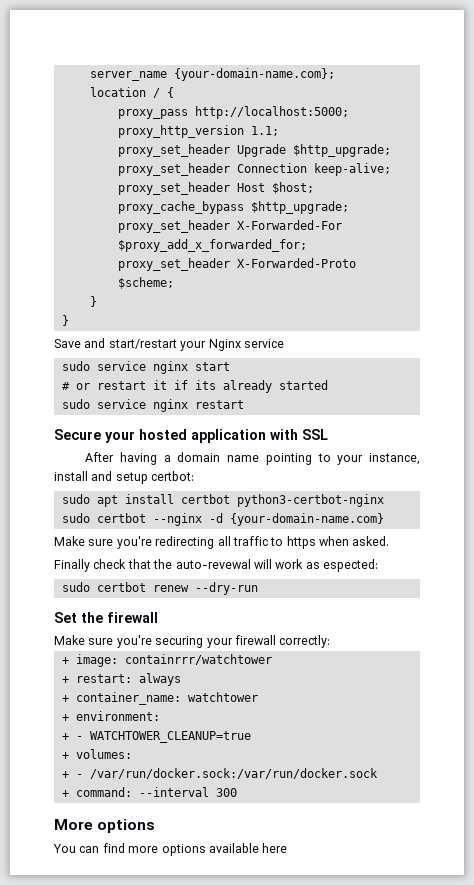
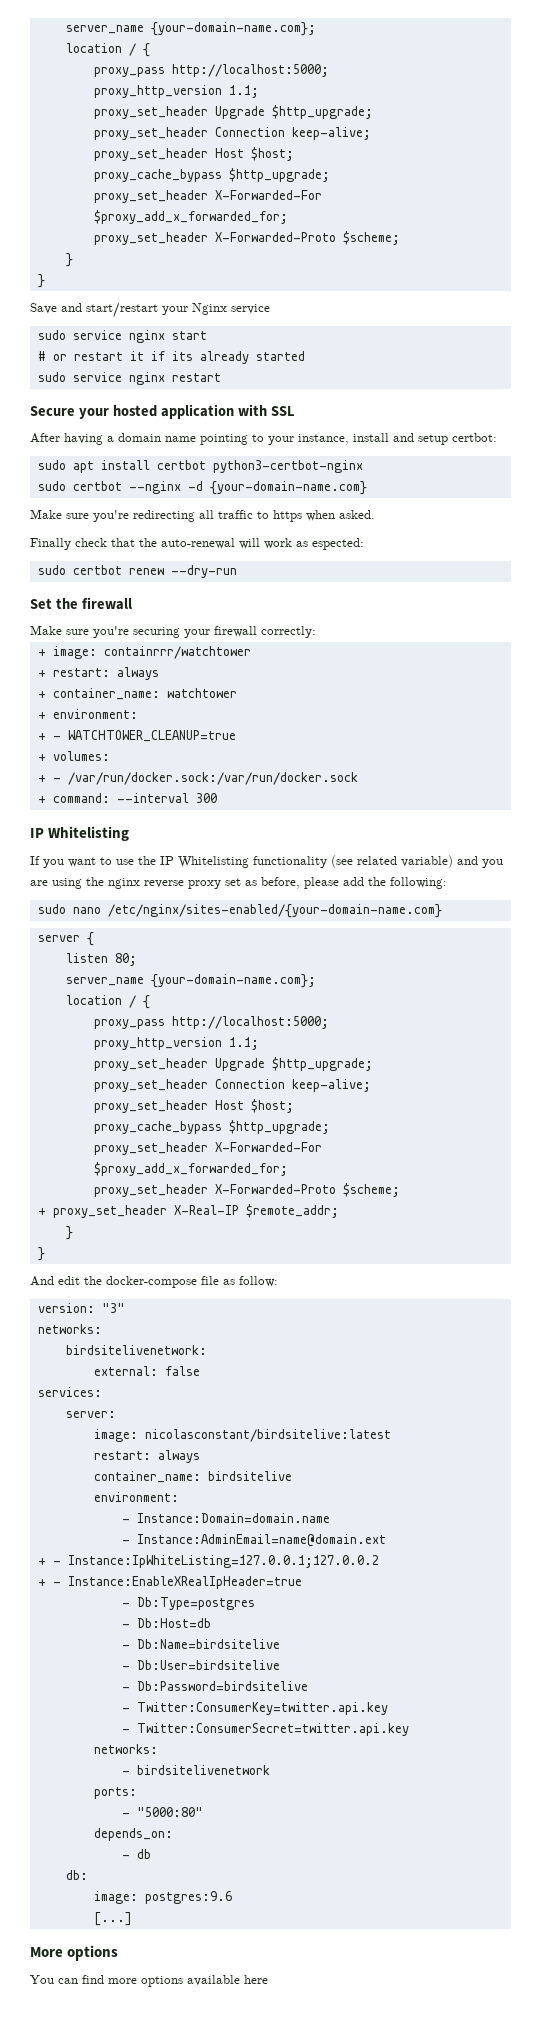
[175,559,251,569] auto-revewal -> [161,538,235,549] auto-renewal
(237, 792) none -> [30,826,130,841] [30,855,503,868] [30,877,447,889] [37,904,442,918] [37,932,94,946] [65,953,137,966] [65,974,316,988] [65,995,150,1009] [93,1016,329,1029] [93,1037,259,1050] [93,1057,373,1071] [93,1079,371,1092] [93,1099,294,1113] [93,1120,330,1134] [93,1142,322,1155] [93,1162,288,1176] [93,1183,400,1197] [37,1204,339,1218] [65,1226,73,1240] [37,1247,45,1261] [30,1276,278,1288] [37,1303,125,1313] [37,1324,102,1334] [65,1345,207,1355] [93,1366,200,1376] [37,1387,102,1397] [65,1411,116,1418] [93,1429,391,1442] [93,1450,200,1463] [93,1471,292,1483] [93,1492,179,1502] [121,1513,330,1523] [121,1534,386,1547] [37,1555,379,1568] [37,1576,302,1589] [121,1597,255,1610] [121,1618,211,1628] [121,1639,280,1649] [121,1660,280,1670] [121,1681,308,1691] [121,1702,388,1715] [121,1723,409,1736] [93,1744,158,1754] [121,1765,270,1775] [93,1787,137,1799] [121,1807,203,1817] [93,1828,173,1841] [121,1849,151,1859] [65,1870,88,1880] [93,1891,232,1904] [93,1912,132,1926] // IP Whitelisting // If you want to use the IP Whitelisting functionality (see related variable) and you are using the nginx reverse proxy set as before, please add the following: // sudo nano /etc/nginx/sites-enabled/{your-domain-name.com} // server { // listen 80; // server_name {your-domain-name.com}; // location / { // proxy_pass http://localhost:5000; // proxy_http_version 1.1; // proxy_set_header Upgrade $http_upgrade; // proxy_set_header Connection keep-alive; // proxy_set_header Host $host; // proxy_cache_bypass $http_upgrade; // proxy_set_header X-Forwarded-For $proxy_add_x_forwarded_for; // proxy_set_header X-Forwarded-Proto $scheme; // + proxy_set_header X-Real-IP $remote_addr; // } // } // And edit the docker-compose file as follow: // version: "3" // networks: // birdsitelivenetwork: // external: false // services: // server: // image: nicolasconstant/birdsitelive:latest // restart: always // container_name: birdsitelive // environment: // - Instance:Domain=domain.name // - Instance:AdminEmail=name@domain.ext // + - Instance:IpWhiteListing=127.0.0.1;127.0.0.2 // + - Instance:EnableXRealIpHeader=true // - Db:Type=postgres // - Db:Host=db // - Db:Name=birdsitelive // - Db:User=birdsitelive // - Db:Password=birdsitelive // - Twitter:ConsumerKey=twitter.api.key // - Twitter:ConsumerSecret=twitter.api.key // networks: // - birdsitelivenetwork // ports: // - "5000:80" // depends_on: // - db // db: // image: postgres:9.6 // [...]

